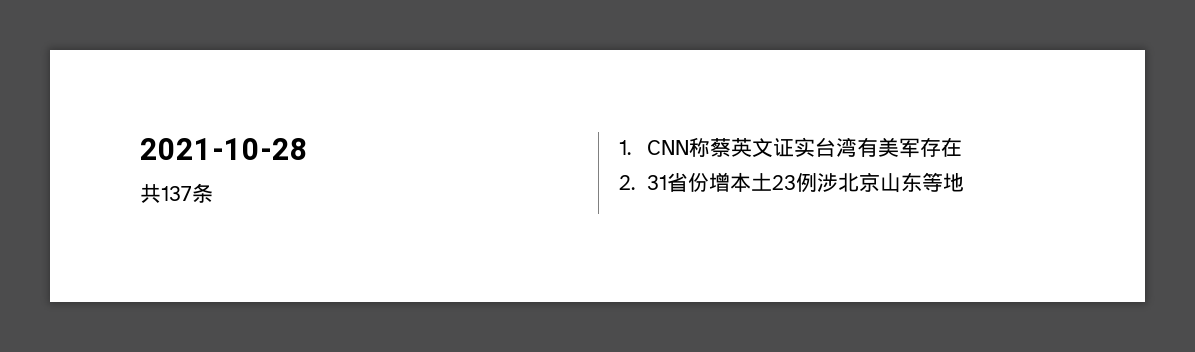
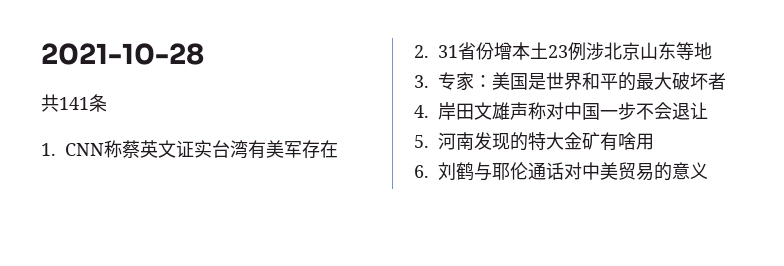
[161,186,192,201] 137 -> [59,97,89,110] 141
(965, 182) none -> [414,72,726,91] [414,102,708,120] [414,132,654,151] [414,162,708,181] // 3.专家：美国是世界和平的最大破坏者 // 4.岸田文雄声称对中国一步不会退让 // 5.河南发现的特大金矿有啥用 // 6.刘鹤与耶伦通话对中美贸易的意义

